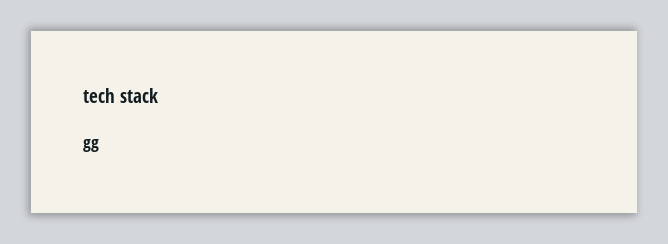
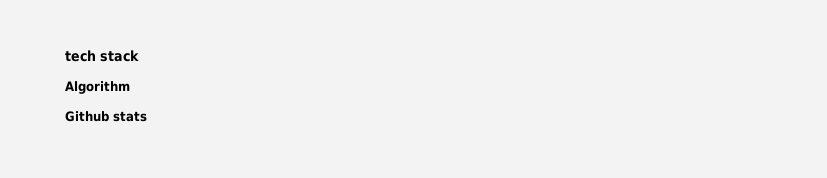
[83,139,99,152] gg -> [65,81,130,94] [65,111,147,122] Algorithm // Github stats

